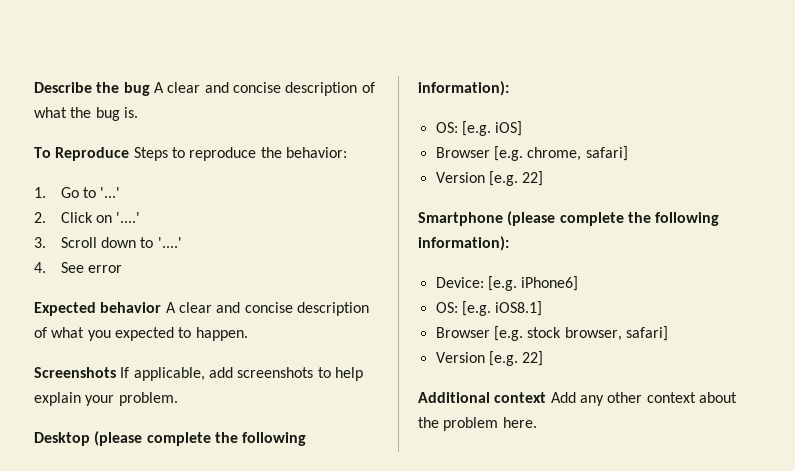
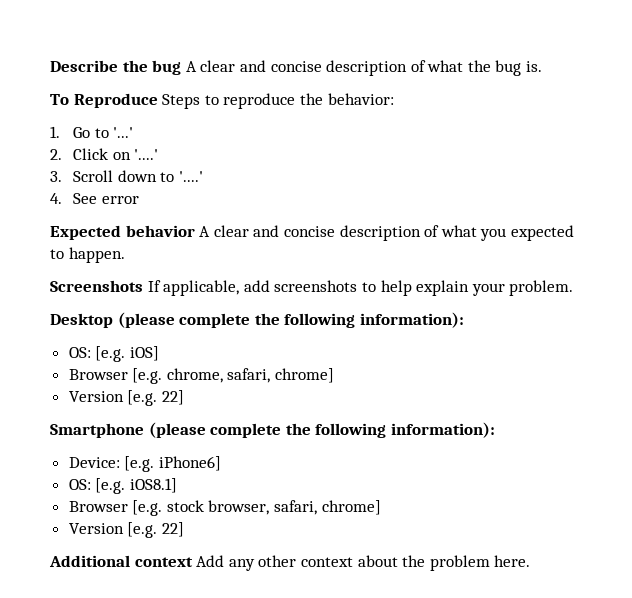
[585,146,628,161] safari] -> [227,368,335,383] safari, chrome]
[625,326,668,341] safari] -> [274,500,381,515] safari, chrome]

